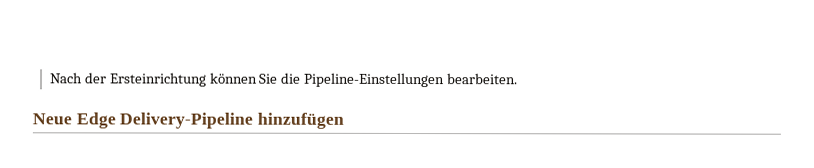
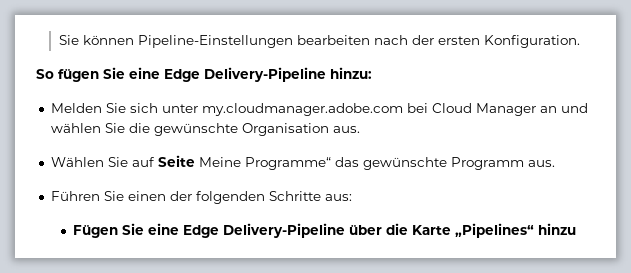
[49,72,519,88] [32,112,345,129] Nach der Ersteinrichtung können Sie die Pipeline-Einstellungen bearbeiten. // Neue Edge Delivery-Pipeline hinzufügen -> [58,35,580,48] [36,67,372,82] [50,103,588,116] [50,123,360,136] [50,155,555,170] [50,191,352,204] [73,223,577,238] Sie können Pipeline-Einstellungen bearbeiten nach der ersten Konfiguration. // So fügen Sie eine Edge Delivery-Pipeline hinzu: // Melden Sie sich unter my.cloudmanager.adobe.com bei Cloud Manager an und wählen Sie die gewünschte Organisation aus. // Wählen Sie auf Seite Meine Programme“ das gewünschte Programm aus. // Führen Sie einen der folgenden Schritte aus: // Fügen Sie eine Edge Delivery-Pipeline über die Karte „Pipelines“ hinzu

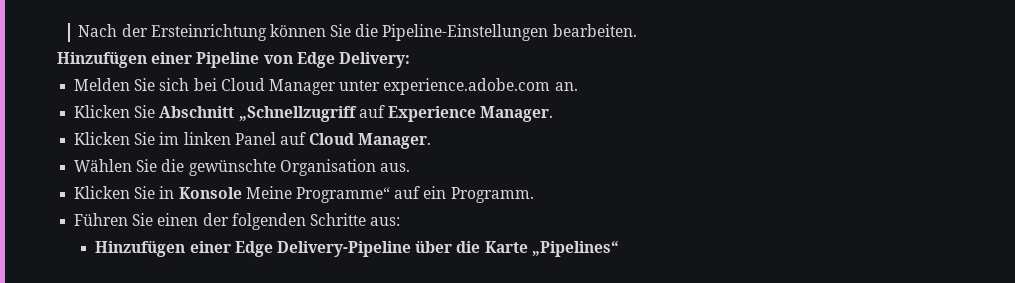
[58,35,580,48] [36,67,372,82] Sie können Pipeline-Einstellungen bearbeiten nach der ersten Konfiguration. // So fügen Sie eine Edge Delivery-Pipeline hinzu: -> [78,24,637,41] [57,51,410,68] Nach der Ersteinrichtung können Sie die Pipeline-Einstellungen bearbeiten. // Hinzufügen einer Pipeline von Edge Delivery:
[161,103,403,116] unter my.cloudmanager.adobe.com -> (190, 84) none
[539,103,588,113] [50,123,101,133] an und wählen -> [339,78,578,95] [74,105,554,122] [74,132,432,149] [74,159,133,172] unter experience.adobe.com an. // Klicken Sie Abschnitt „Schnellzugriff auf Experience Manager. // Klicken Sie im linken Panel auf Cloud Manager. // Wählen
[50,155,555,170] Wählen Sie auf Seite Meine Programme“ das gewünschte Programm aus. -> [74,186,534,203] Klicken Sie in Konsole Meine Programme“ auf ein Programm.
[73,223,180,238] Fügen Sie eine -> [95,240,231,257] Hinzufügen einer
[538,223,577,235] hinzu -> (619, 249) none

